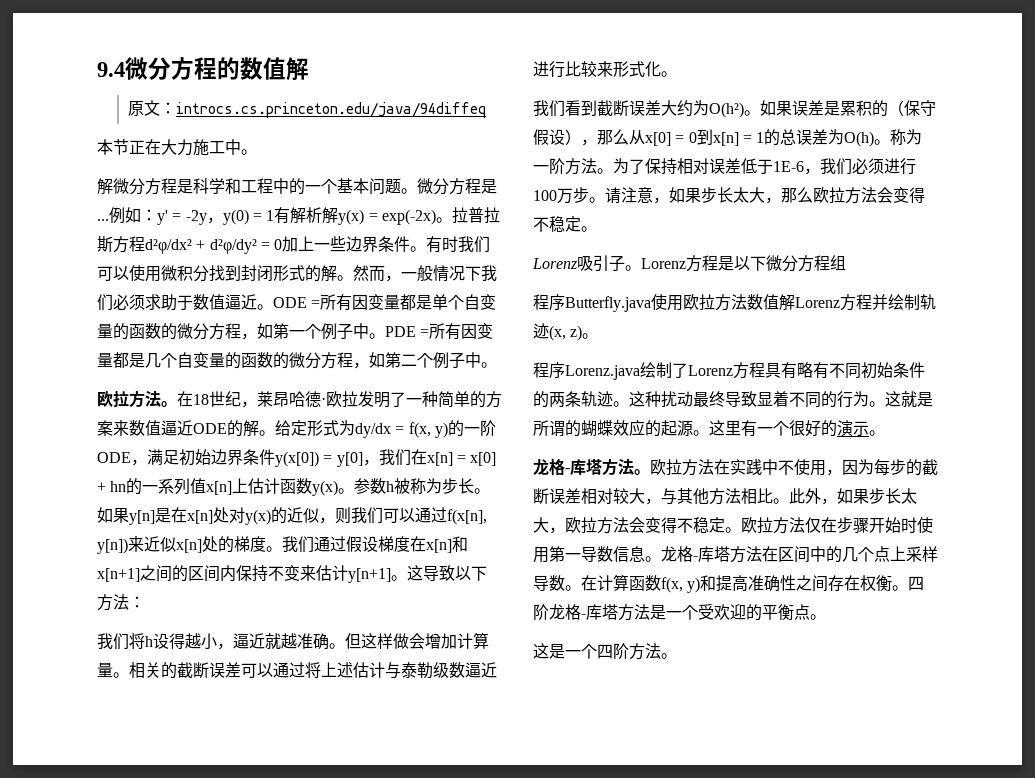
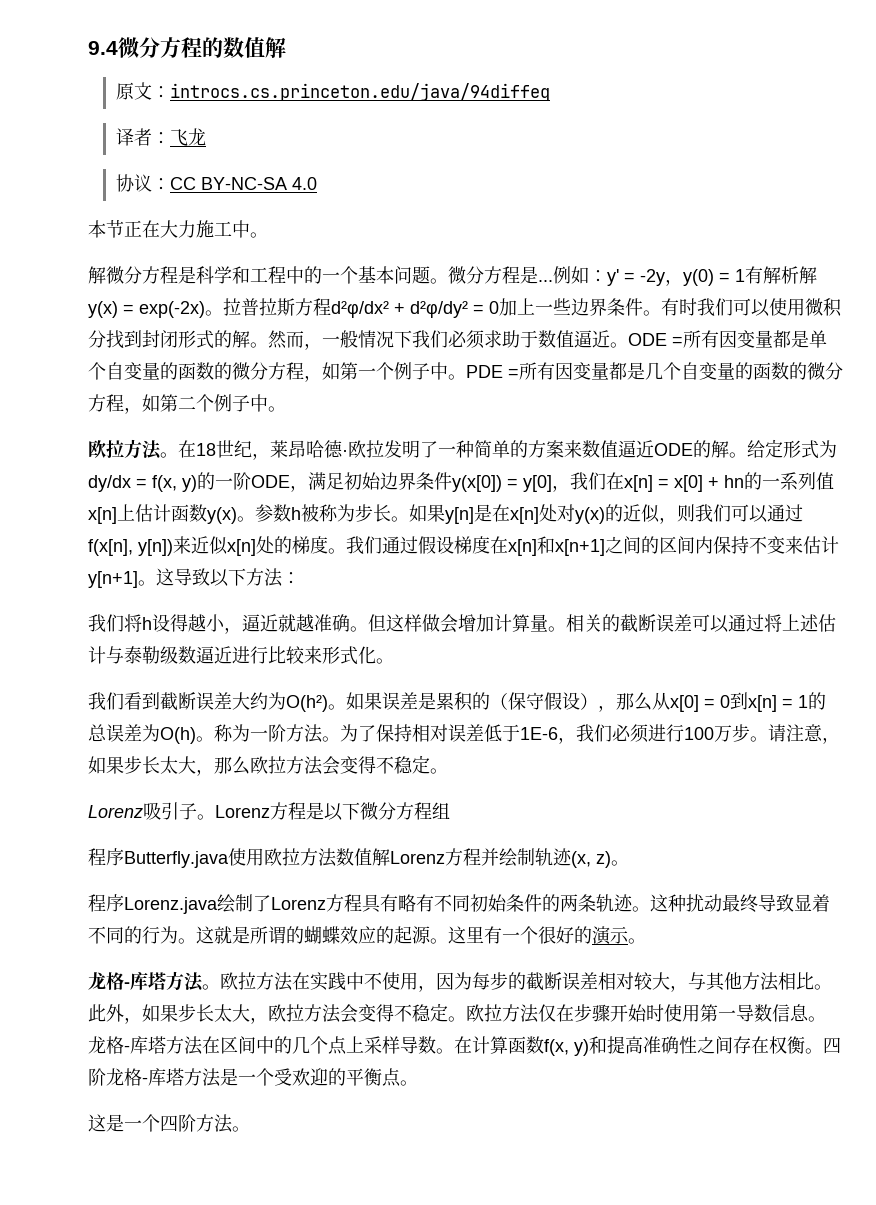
(487, 110) none -> [115,128,206,146] [115,174,317,192] // 译者：飞龙 // 协议：CC BY-NC-SA 4.0

